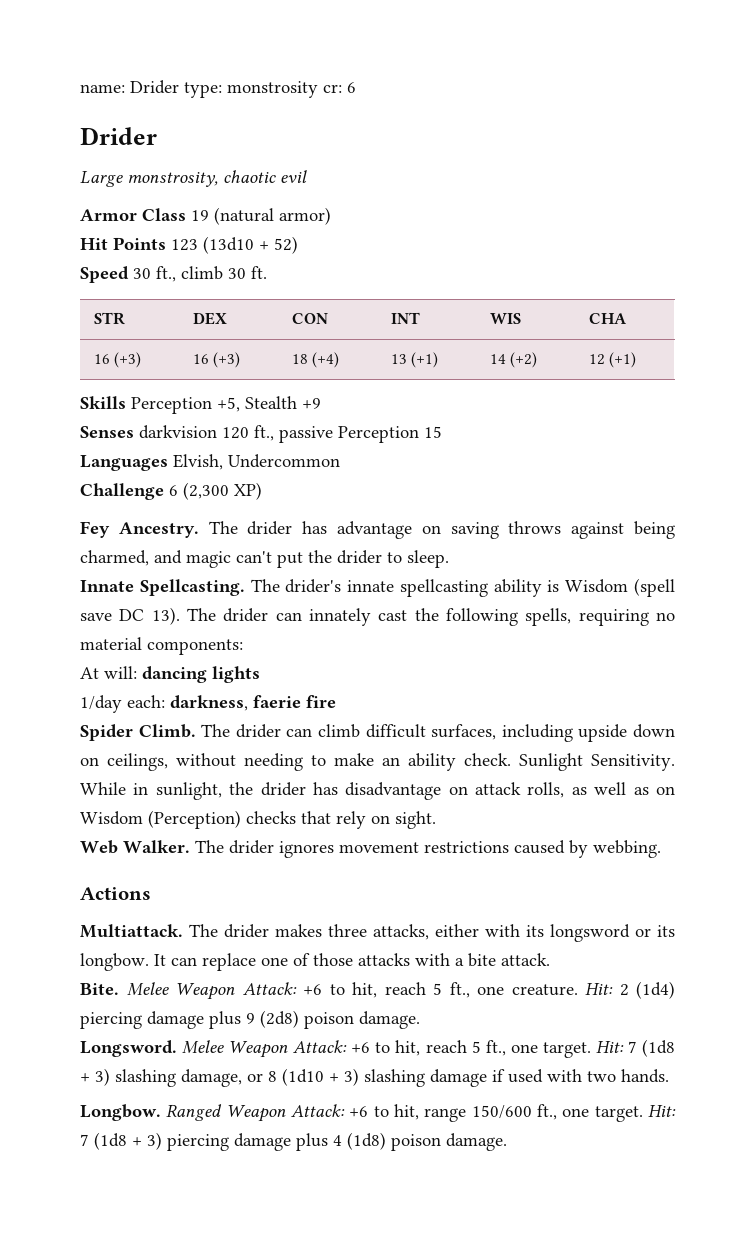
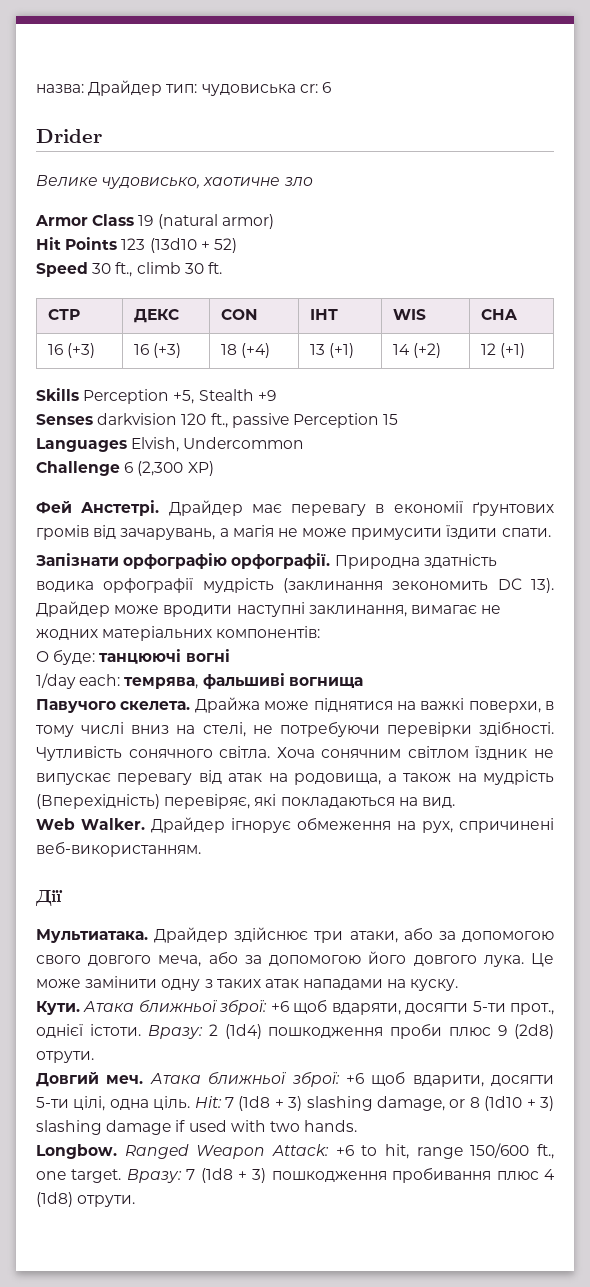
[80,80,318,98] name: Drider type: monstrosity -> [36,80,296,96] назва: Драйдер тип: чудовиська
[80,170,307,187] Large monstrosity, chaotic evil -> [36,175,313,189] Велике чудовисько, хаотичне зло
[93,312,125,325] [192,312,227,325] STR | DEX -> [48,309,81,320] [134,309,180,323] СТР | ДЕКС
[390,312,420,324] INT -> [310,309,339,320] ІНТ
[80,521,675,539] [80,550,449,568] [80,578,675,597] [80,607,675,626] [80,637,243,655] [80,666,260,683] [80,695,336,713] [80,724,676,742] [80,753,675,771] [80,782,675,800] [80,810,436,829] [80,840,661,858] [80,887,151,900] [80,924,675,942] [80,953,550,971] [80,981,675,1000] [80,1010,420,1029] [80,1040,591,1058] Fey Ancestry. The drider has advantage on saving throws against being charmed, and magic can't put the drider to sleep. // Innate Spellcasting. The drider's innate spellcasting ability is Wisdom (spell save DC 13). The drider can innately cast the following spells, requiring no material components: // At will: dancing lights // 1/day each: darkness, faerie fire // Spider Climb. The drider can climb difficult surfaces, including upside down on ceilings, without needing to make an ability check. Sunlight Sensitivity. While in sunlight, the drider has disadvantage on attack rolls, as well as on Wisdom (Perception) checks that rely on sight. // Web Walker. The drider ignores movement restrictions caused by webbing. // Actions // Multiattack. The drider makes three attacks, either with its longsword or its longbow. It can replace one of those attacks with a bite attack. // Bite. Melee Weapon Attack: +6 to hit, reach 5 ft., one creature. Hit: 2 (1d4) piercing damage plus 9 (2d8) poison damage. // Longsword. Melee Weapon Attack: +6 to hit, reach 5 ft., one target. -> [36,500,554,516] [36,525,551,540] [36,553,497,569] [36,578,554,593] [36,601,502,617] [36,626,321,641] [36,649,230,665] [36,673,363,689] [36,697,554,713] [36,721,554,737] [36,746,554,761] [36,770,555,785] [36,794,455,809] [36,817,554,833] [36,841,201,857] [35,890,63,906] [36,927,555,943] [36,951,554,967] [36,976,459,991] [36,999,555,1015] [36,1023,555,1039] [36,1051,94,1063] [36,1071,554,1087] [36,1096,191,1111] Фей Анстетрі. Драйдер має перевагу в економії ґрунтових громів від зачарувань, а магія не може примусити їздити спати. // Запізнати орфографію орфографії. Природна здатність водика орфографії мудрість (заклинання зекономить DC 13). Драйдер може вродити наступні заклинання, вимагає не жодних матеріальних компонентів: // О буде: танцюючі вогні // 1/day each: темрява, фальшиві вогнища // Павучого скелета. Драйжа може піднятися на важкі поверхи, в тому числі вниз на стелі, не потребуючи перевірки здібності. Чутливість сонячного світла. Хоча сонячним світлом їздник не випускає перевагу від атак на родовища, а також на мудрість (Вперехідність) перевіряє, які покладаються на вид. // Web Walker. Драйдер ігнорує обмеження на рух, спричинені веб-використанням. // Дії // Мультиатака. Драйдер здійснює три атаки, або за допомогою свого довгого меча, або за допомогою його довгого лука. Це може замінити одну з таких атак нападами на куску. // Кути. Атака ближньої зброї: +6 щоб вдаряти, досягти 5-ти прот., однієї істоти. Вразу: 2 (1d4) пошкодження проби плюс 9 (2d8) отрути. // Довгий меч. Атака ближньої зброї: +6 щоб вдарити, досягти 5-ти цілі, одна ціль.
[647,1105,676,1117] [80,1132,507,1151] Hit: 7 (1d8 + 3) piercing damage plus 4 (1d8) poison damage. -> [126,1167,555,1183] [36,1192,136,1207] Вразу: 7 (1d8 + 3) пошкодження пробивання плюс 4 (1d8) отрути.

